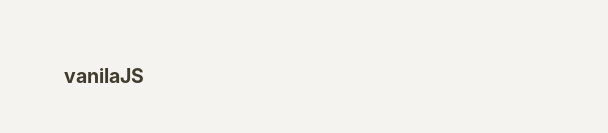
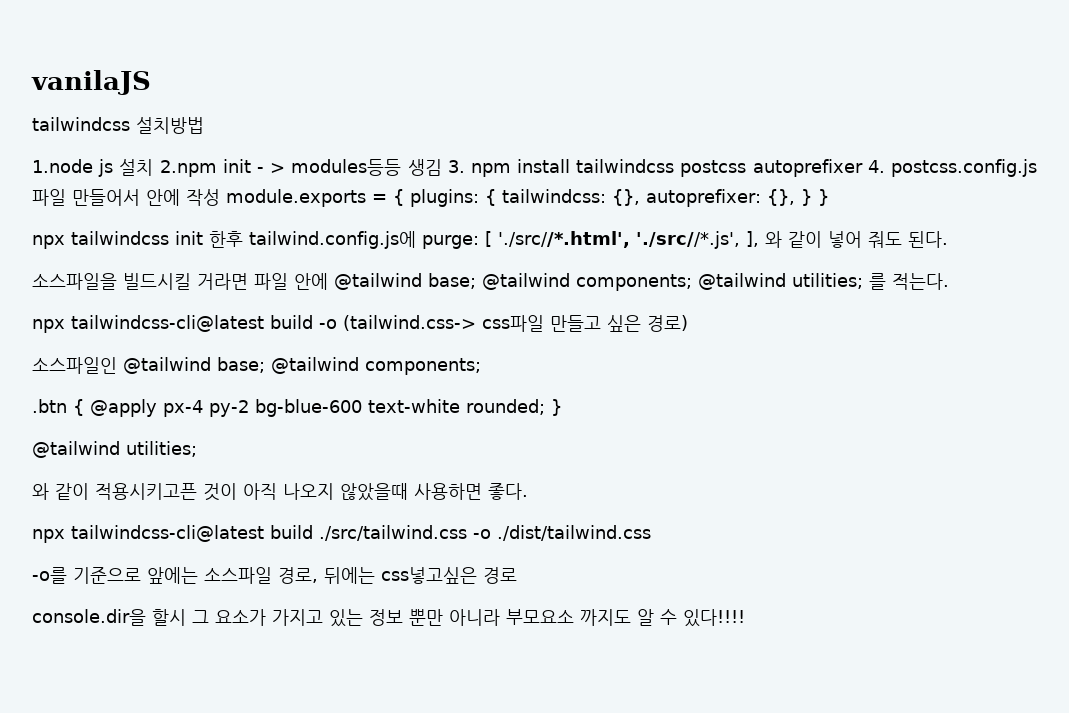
(144, 75) none -> [32,117,204,134] [32,159,1037,177] [32,189,829,207] [32,231,948,249] [32,273,949,291] [32,315,688,333] [32,357,481,375] [32,399,562,417] [32,441,197,458] [32,483,528,501] [32,525,651,543] [32,567,517,584] [32,609,745,627] // tailwindcss 설치방법 // 1.node js 설치 2.npm init - > modules등등 생김 3. npm install tailwindcss postcss autoprefixer 4. postcss.config.js 파일 만들어서 안에 작성 module.exports = { plugins: { tailwindcss: {}, autoprefixer: {}, } } // npx tailwindcss init 한후 tailwind.config.js에 purge: [ './src//*.html', './src//*.js', ], 와 같이 넣어 줘도 된다. // 소스파일을 빌드시킬 거라면 파일 안에 @tailwind base; @tailwind components; @tailwind utilities; 를 적는다. // npx tailwindcss-cli@latest build -o (tailwind.css-> css파일 만들고 싶은 경로) // 소스파일인 @tailwind base; @tailwind components; // .btn { @apply px-4 py-2 bg-blue-600 text-white rounded; } // @tailwind utilities; // 와 같이 적용시키고픈 것이 아직 나오지 않았을때 사용하면 좋다. // npx tailwindcss-cli@latest build ./src/tailwind.css -o ./dist/tailwind.css // -o를 기준으로 앞에는 소스파일 경로, 뒤에는 css넣고싶은 경로 // console.dir을 할시 그 요소가 가지고 있는 정보 뿐만 아니라 부모요소 까지도 알 수 있다!!!!

